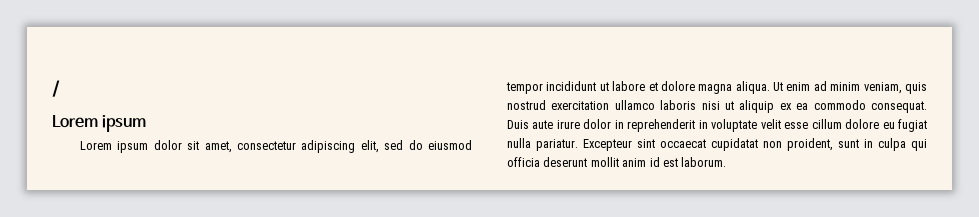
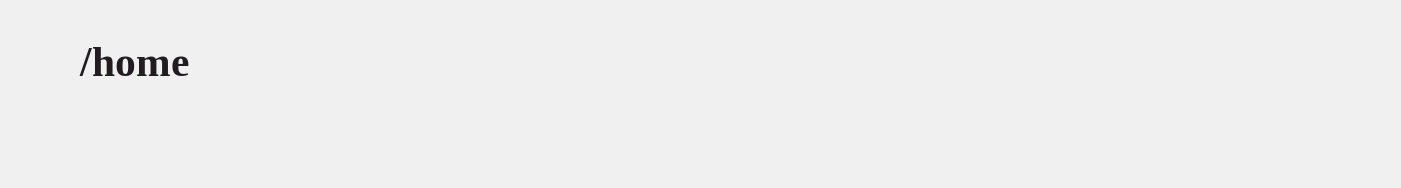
[52,80,60,97] [52,115,147,132] [79,140,472,153] [506,81,927,94] [507,100,927,113] [507,119,927,132] [507,138,927,151] [507,157,727,167] / // Lorem ipsum // Lorem ipsum dolor sit amet, consectetur adipiscing elit, sed do eiusmod tempor incididunt ut labore et dolore magna aliqua. Ut enim ad minim veniam, quis nostrud exercitation ullamco laboris nisi ut aliquip ex ea commodo consequat. Duis aute irure dolor in reprehenderit in voluptate velit esse cillum dolore eu fugiat nulla pariatur. Excepteur sint occaecat cupidatat non proident, sunt in culpa qui officia deserunt mollit anim id est laborum. -> [79,47,189,76] /home

